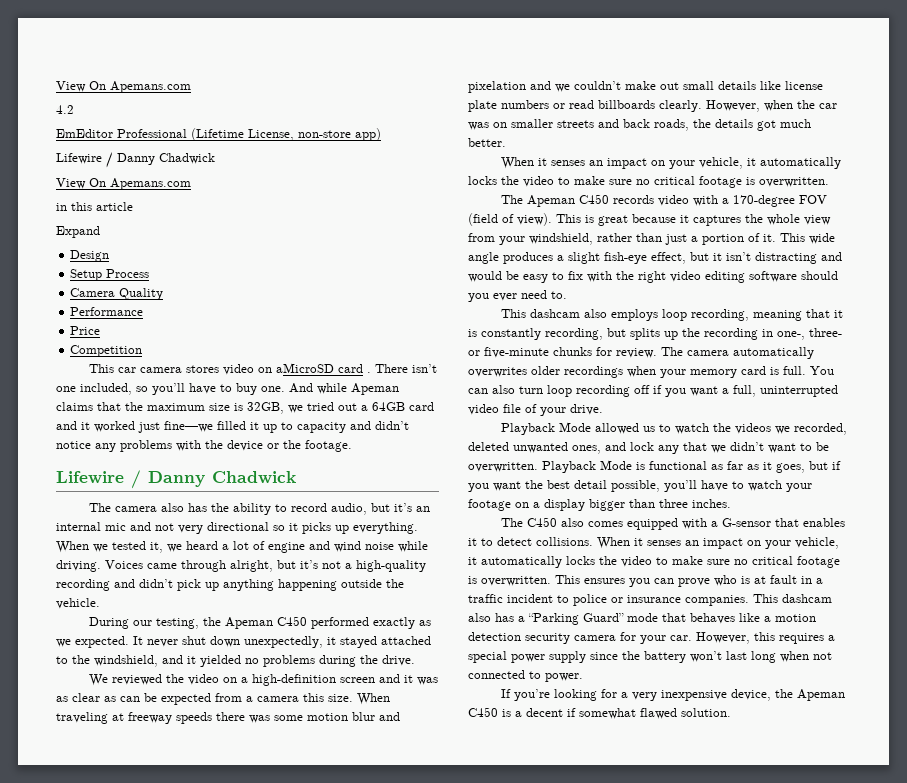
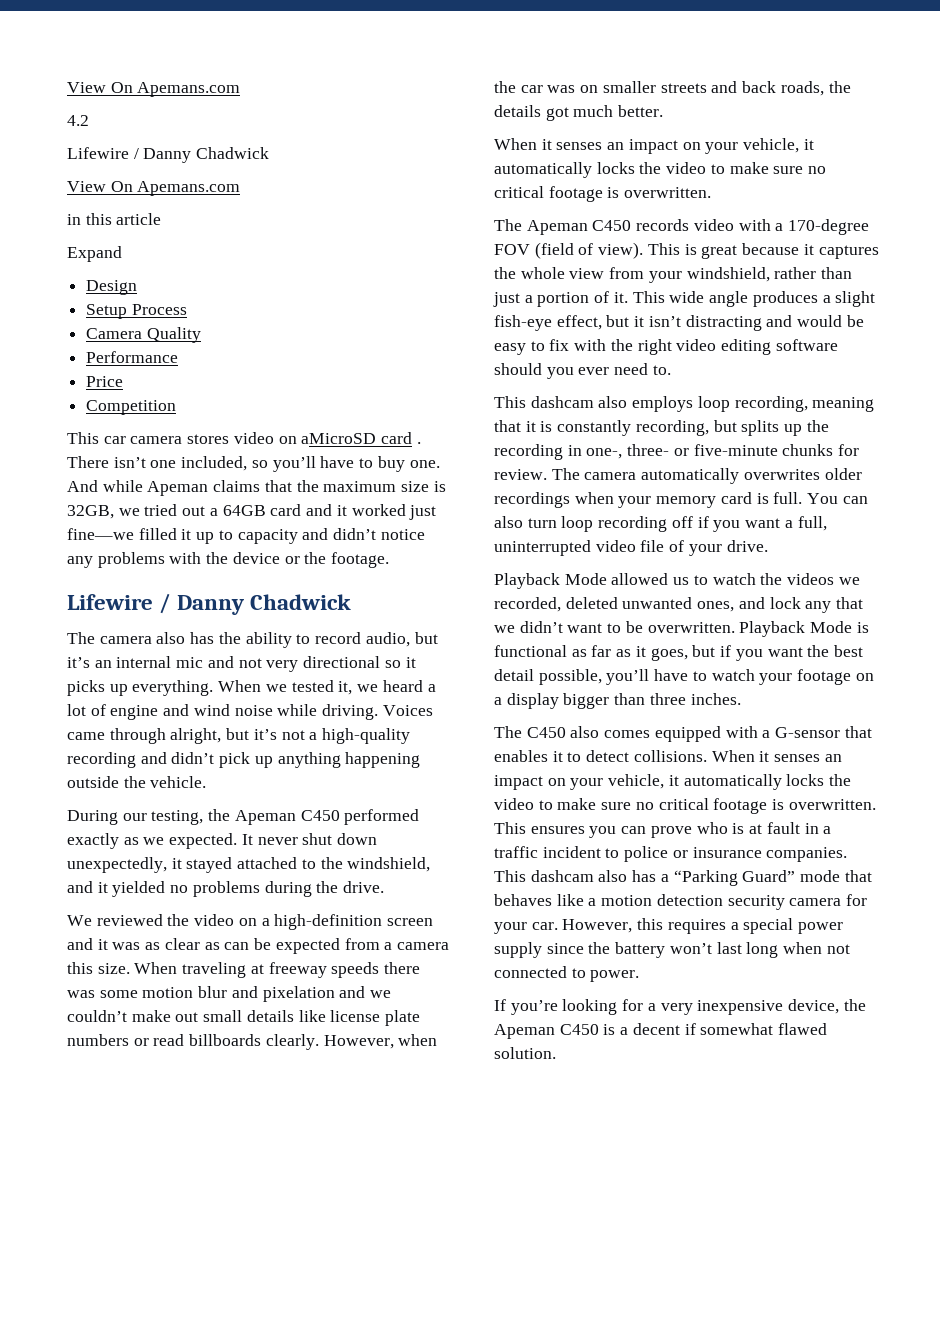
[56,128,381,141] // EmEditor Professional (Lifetime License, non-store app) -> (89, 120) none

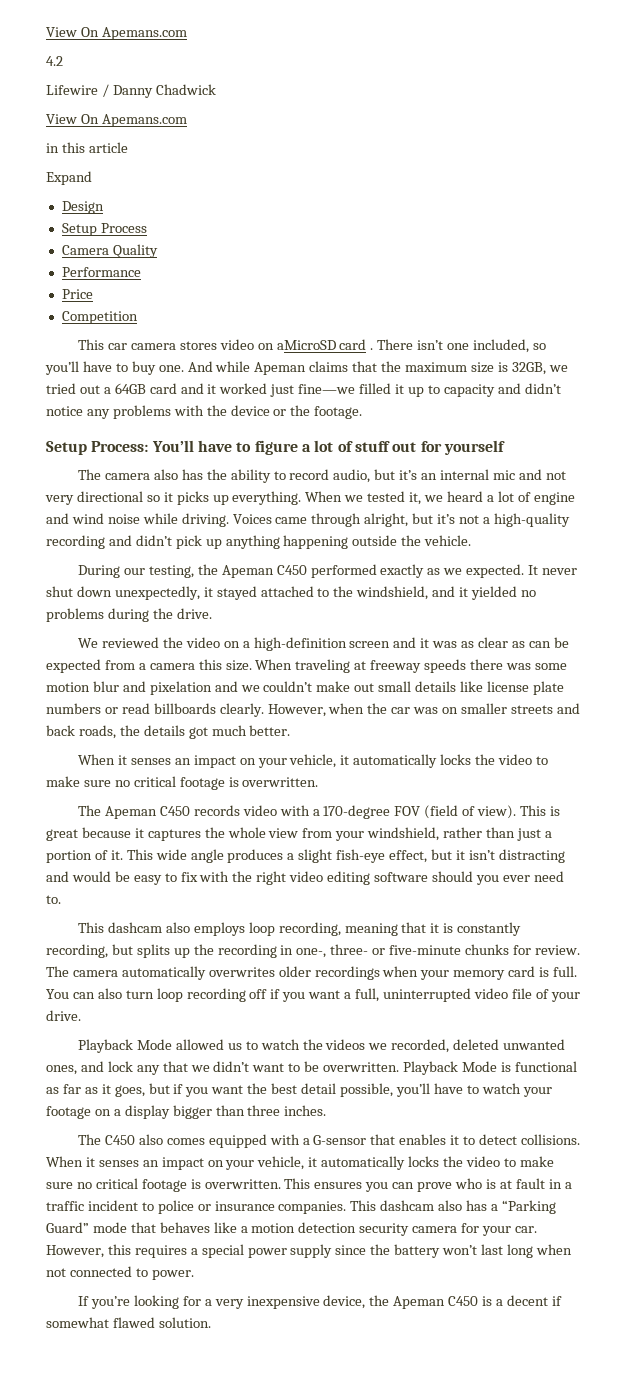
[67,593,352,615] Lifewire / Danny Chadwick -> [46,440,505,455] Setup Process: You’ll have to figure a lot of stuff out for yourself

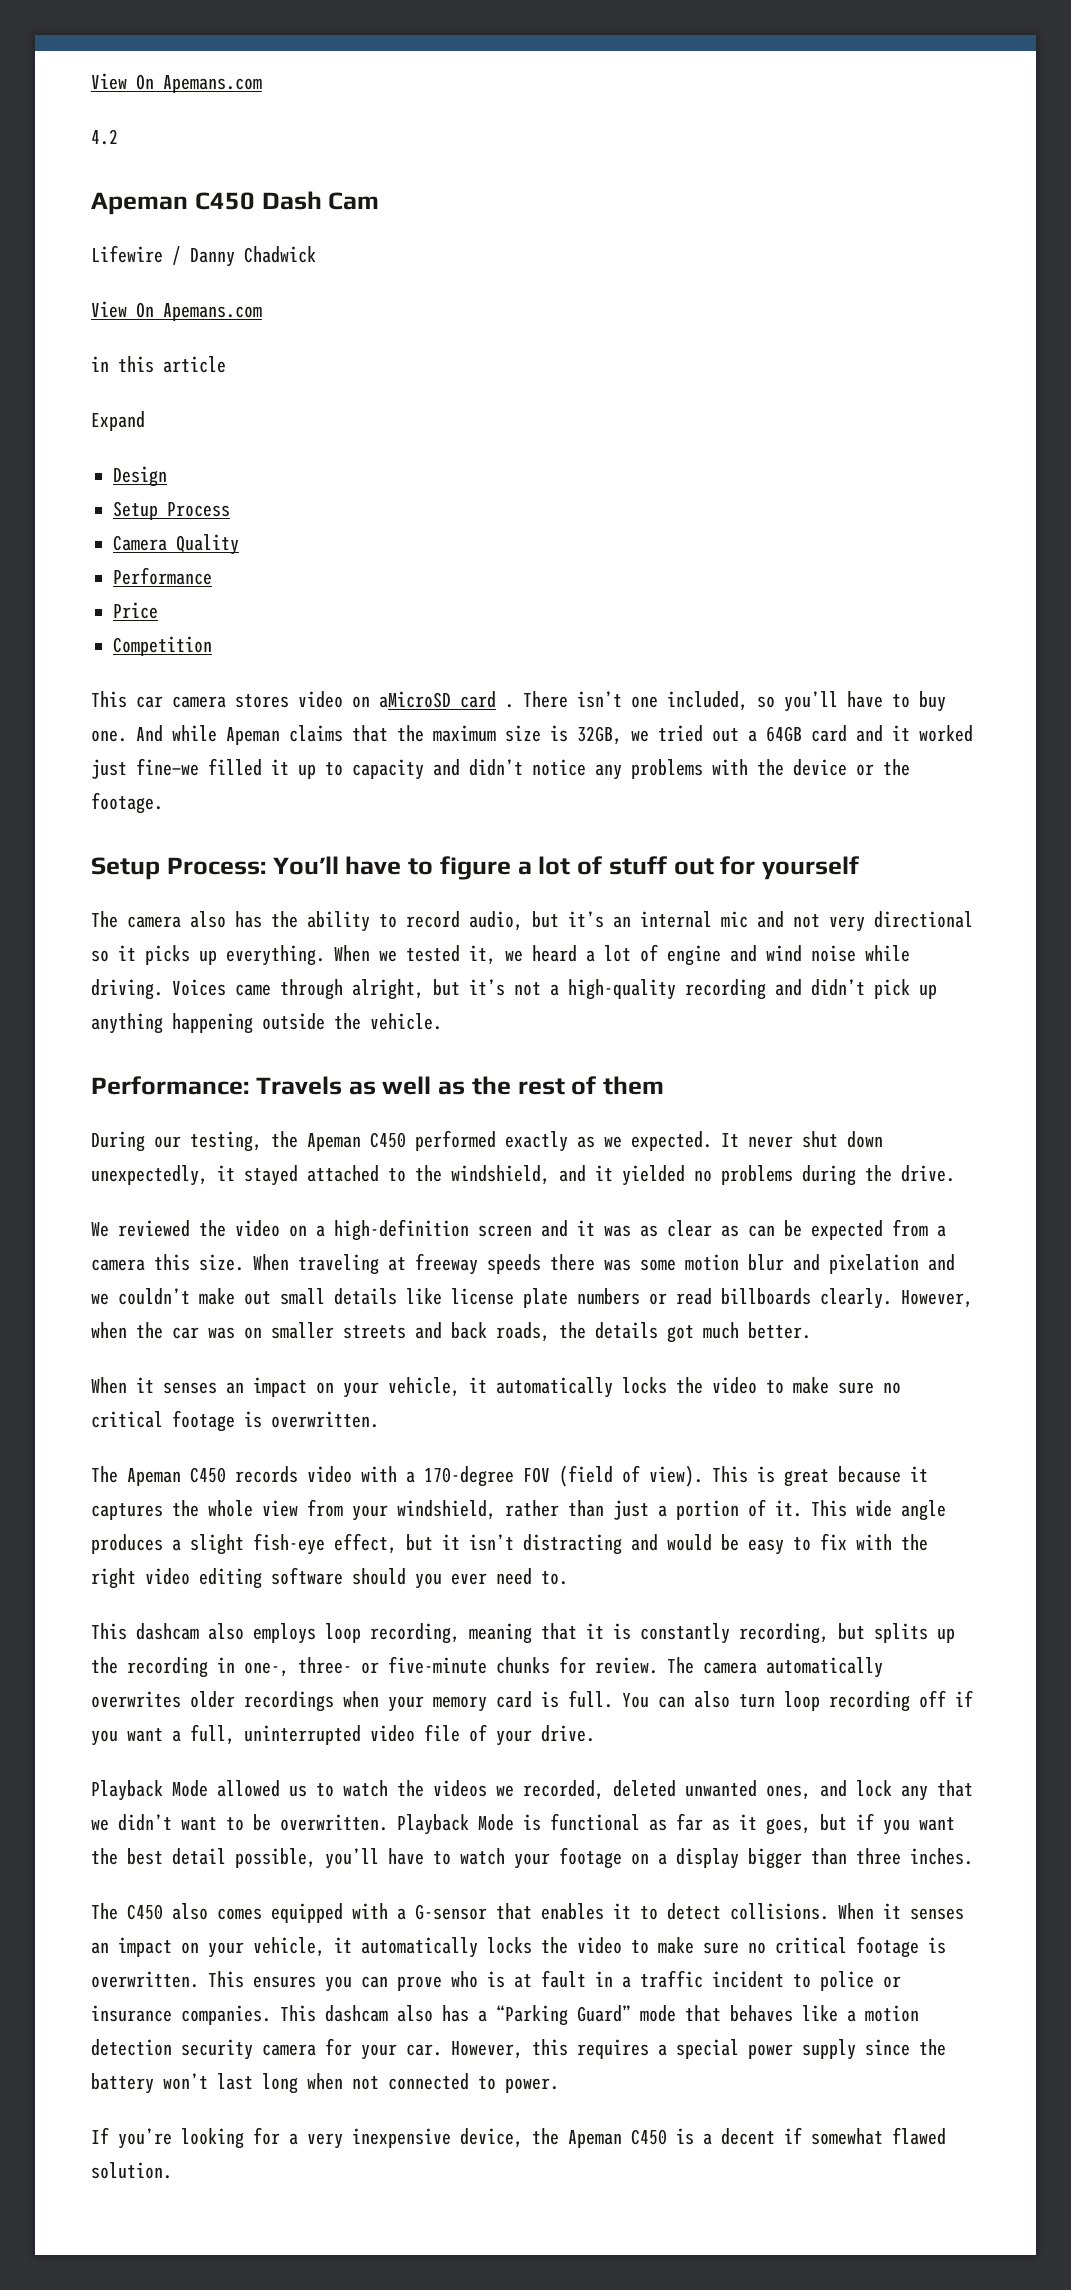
(63, 61) none -> [91,191,380,215] // Apeman C450 Dash Cam
(472, 540) none -> [91,1076,664,1095] // Performance: Travels as well as the rest of them

